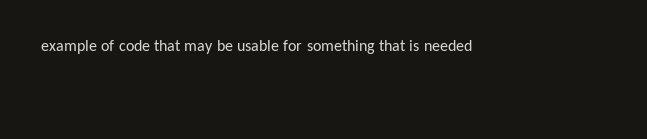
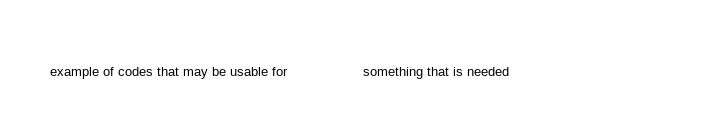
[118,40,150,51] code -> [118,67,153,76] codes

